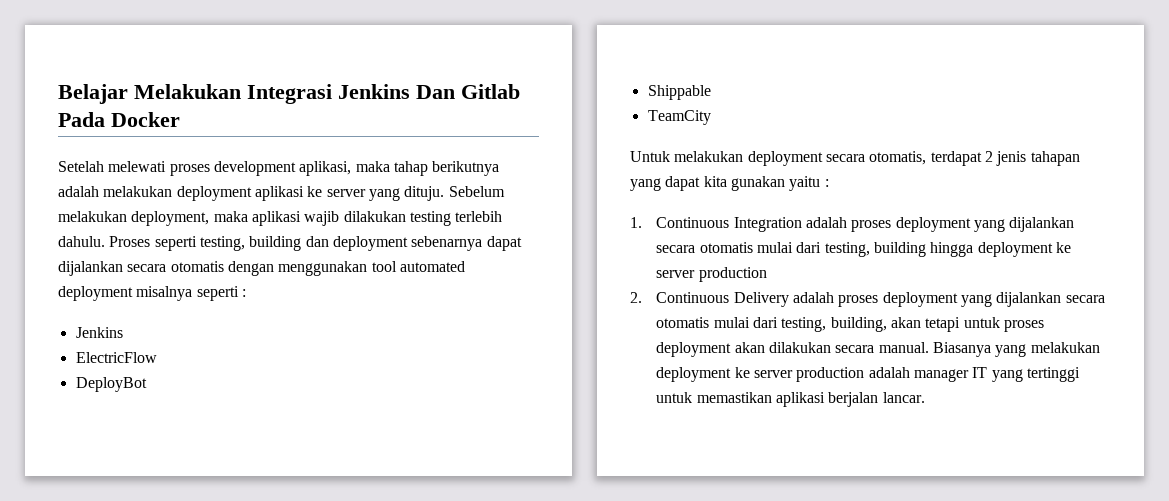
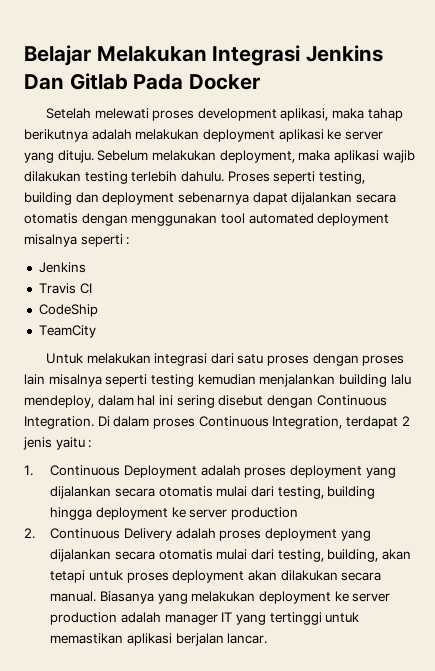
[75,352,157,363] [75,377,147,392] [647,85,711,100] ElectricFlow // DeployBot // Shippable -> [38,283,92,294] [38,304,98,317] Travis CI // CodeShip
[747,151,1080,166] [630,176,785,191] deployment secara otomatis, terdapat 2 jenis tahapan yang dapat kita gunakan -> [154,353,405,366] [24,374,411,387] [24,395,387,408] [24,416,410,429] [23,437,52,450] integrasi dari satu proses dengan proses lain misalnya seperti testing kemudian menjalankan building lalu mendeploy, dalam hal ini sering disebut dengan Continuous Integration. Di dalam proses Continuous Integration, terdapat 2 jenis
[733,217,802,232] Integration -> [123,465,197,478] Deployment

